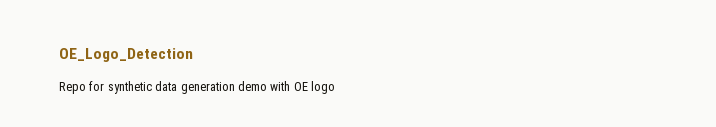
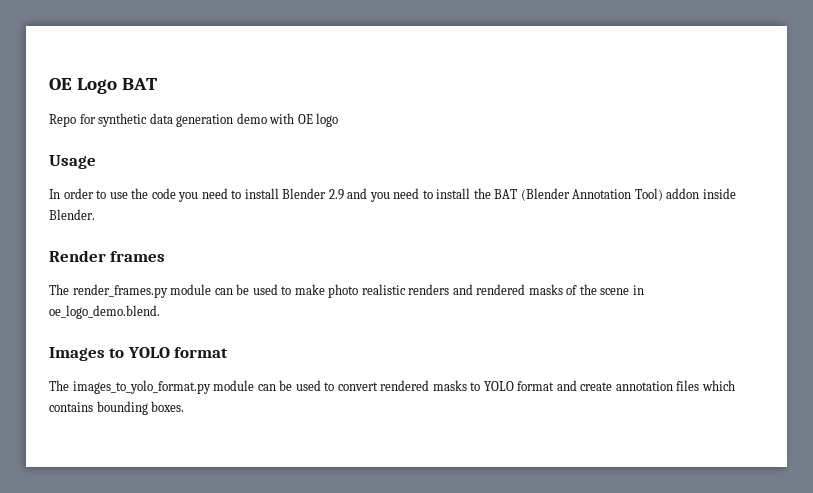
[59,48,193,62] OE_Logo_Detection -> [49,78,157,94] OE Logo BAT
(335, 87) none -> [49,155,96,169] [49,188,736,202] [49,209,95,220] [49,250,166,262] [49,284,644,298] [49,305,160,319] [49,347,229,361] [49,380,735,394] [49,401,185,415] // Usage // In order to use the code you need to install Blender 2.9 and you need to install the BAT (Blender Annotation Tool) addon inside Blender. // Render frames // The render_frames.py module can be used to make photo realistic renders and rendered masks of the scene in oe_logo_demo.blend. // Images to YOLO format // The images_to_yolo_format.py module can be used to convert rendered masks to YOLO format and create annotation files which contains bounding boxes.

